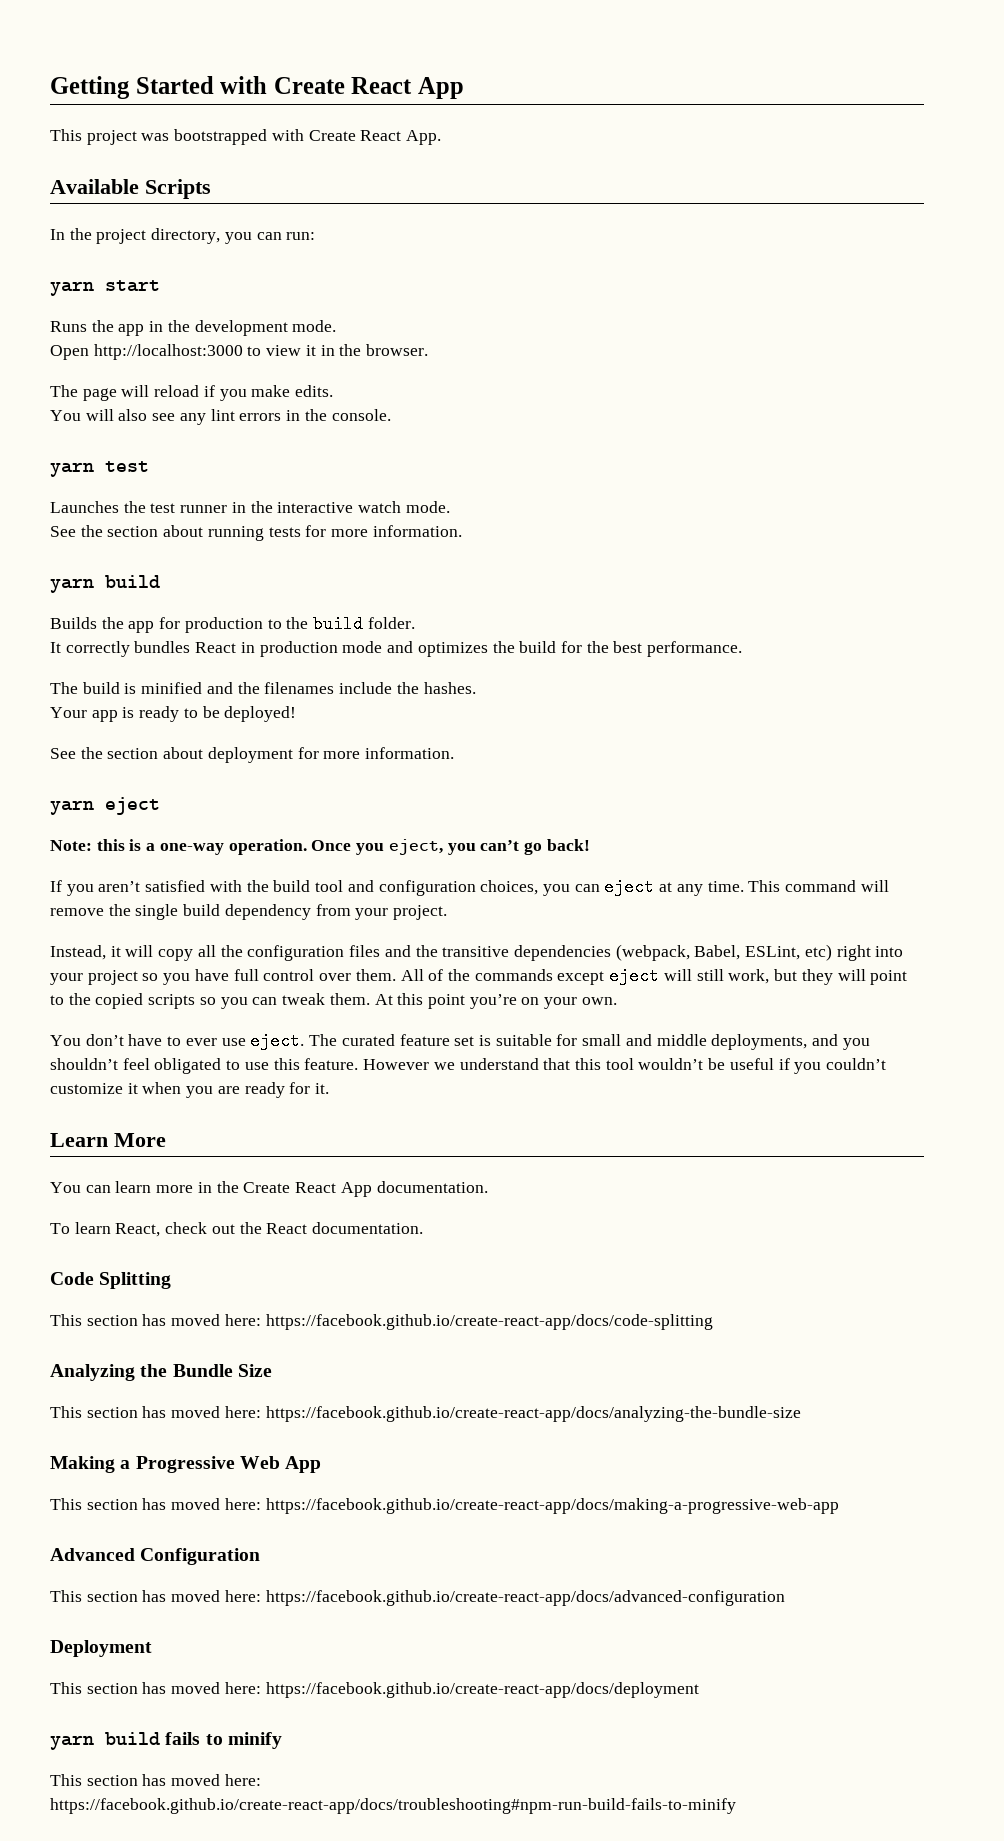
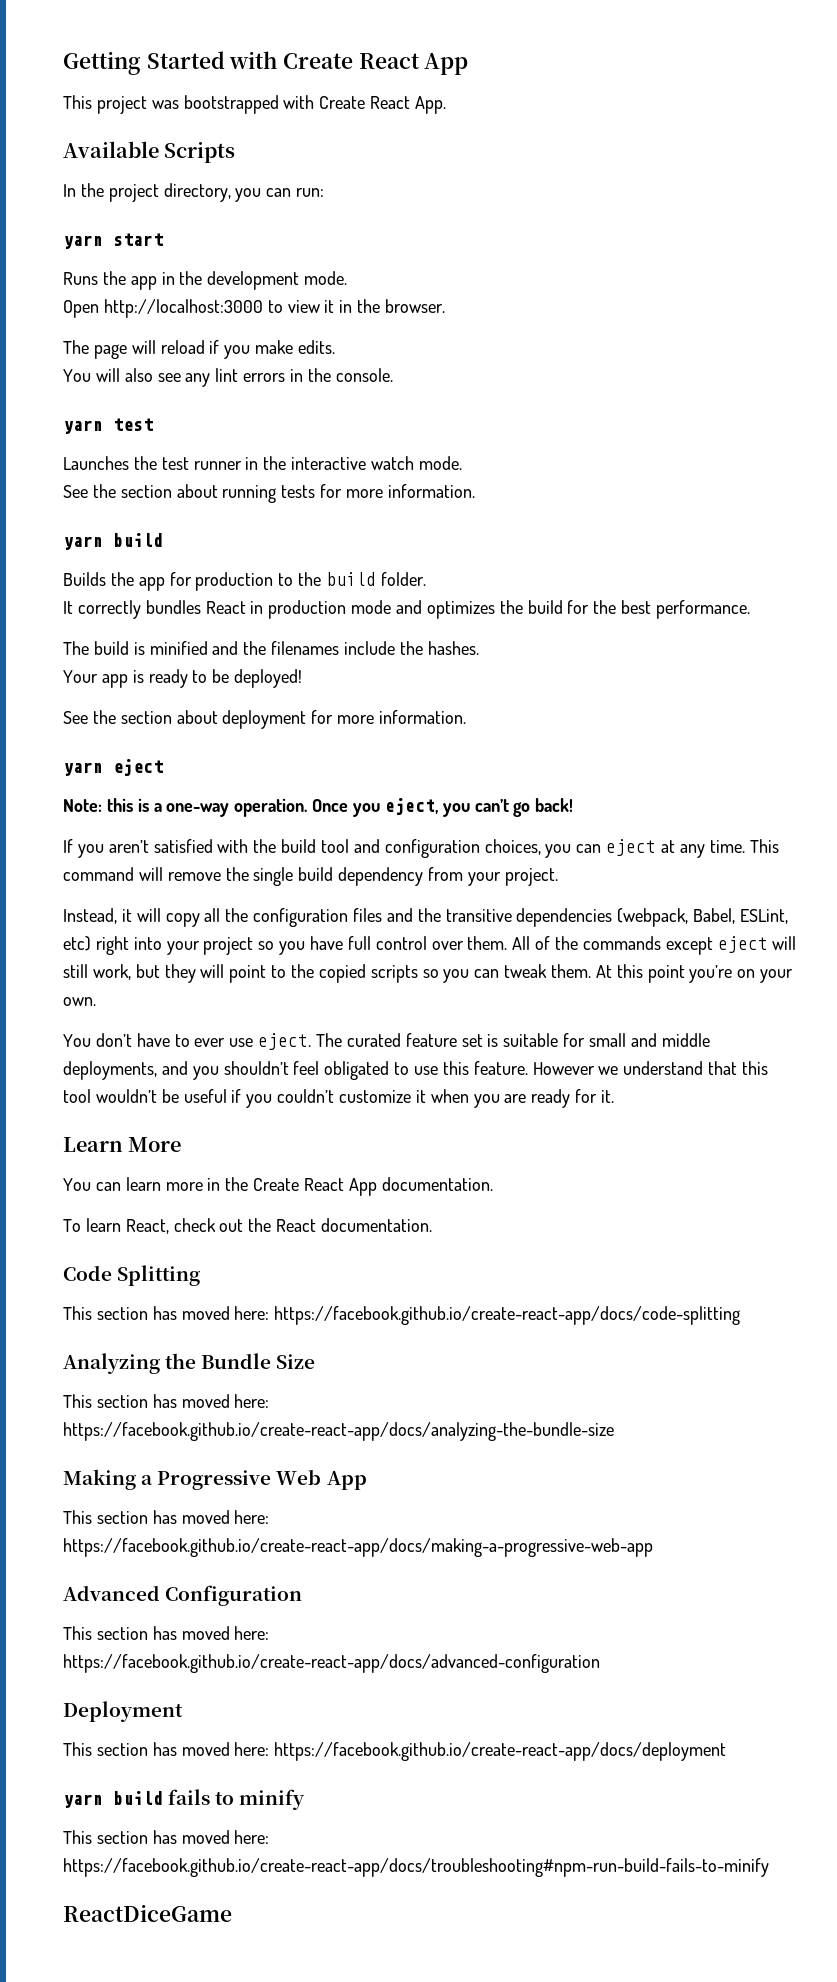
(736, 1806) none -> [63,1904,232,1922] // ReactDiceGame

